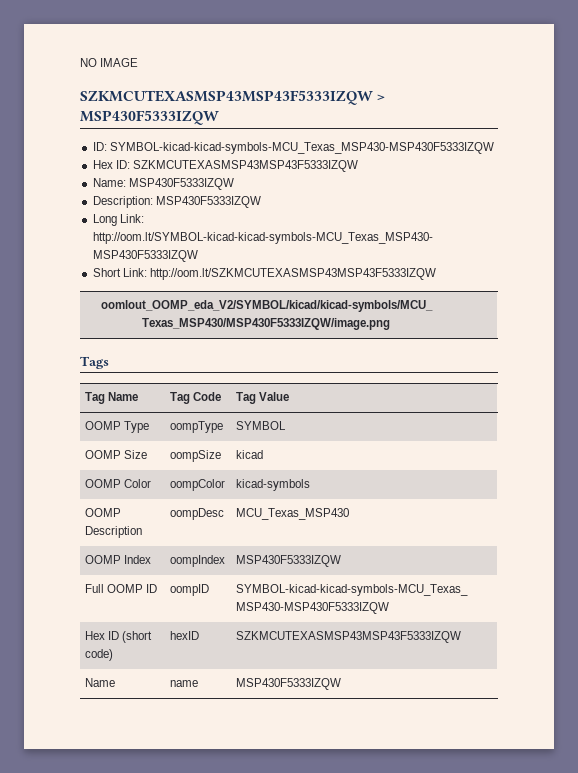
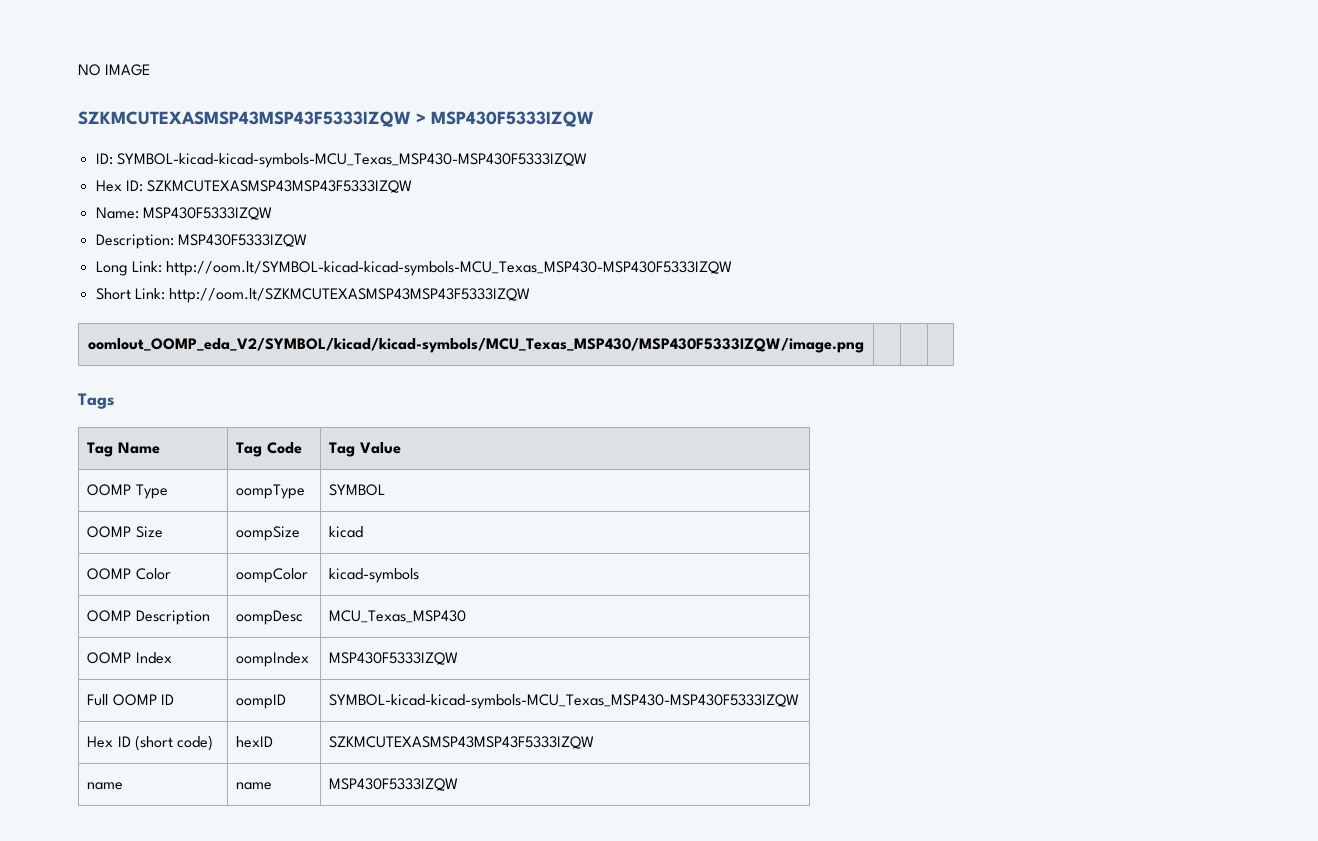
[84,678,115,687] Name -> [87,782,124,790] name

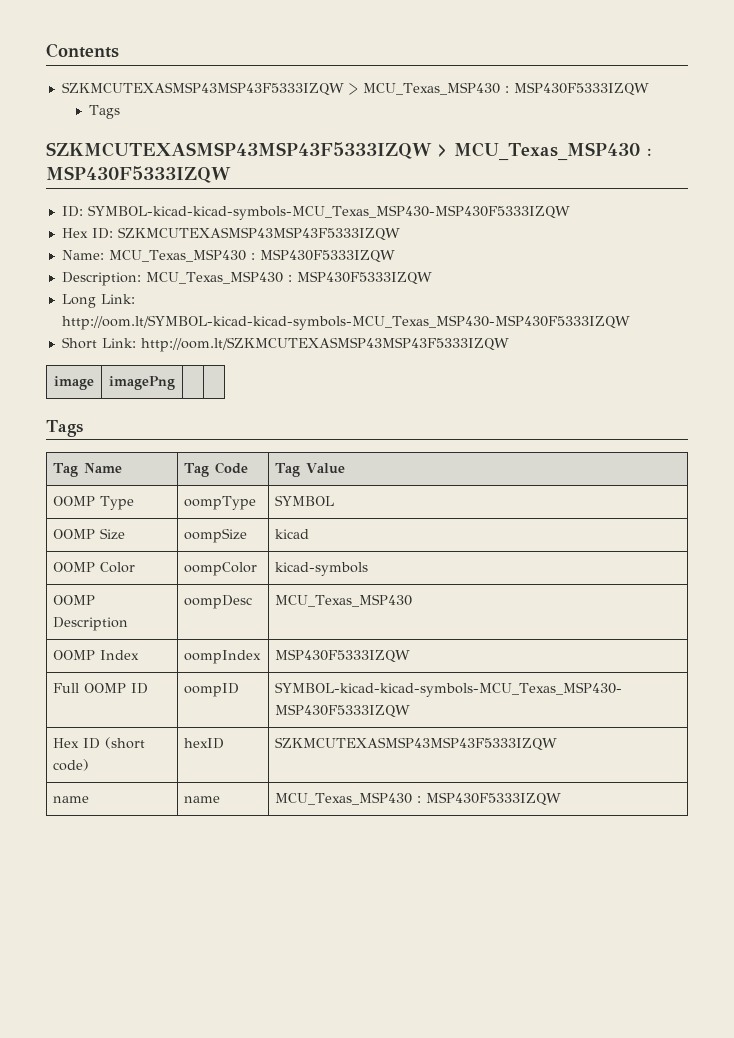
[78,64,151,76] [78,111,426,127] NO IMAGE // SZKMCUTEXASMSP43MSP43F5333IZQW > -> [46,43,119,58] [61,82,649,96] [88,105,120,119] [46,142,652,161] Contents // SZKMCUTEXASMSP43MSP43F5333IZQW > MCU_Texas_MSP430 : MSP430F5333IZQW // Tags // SZKMCUTEXASMSP43MSP43F5333IZQW > MCU_Texas_MSP430 :
(139, 213) none -> [108,249,255,262] MCU_Texas_MSP430 :
(174, 241) none -> [145,271,292,284] MCU_Texas_MSP430 :
[87,338,864,353] oomlout_OOMP_eda_V2/SYMBOL/kicad/kicad-symbols/MCU_Texas_MSP430/MSP430F5333IZQW/image.png | -> [54,376,94,390] [109,376,175,390] image | imagePng
(273, 786) none -> [275,792,421,805] MCU_Texas_MSP430 :

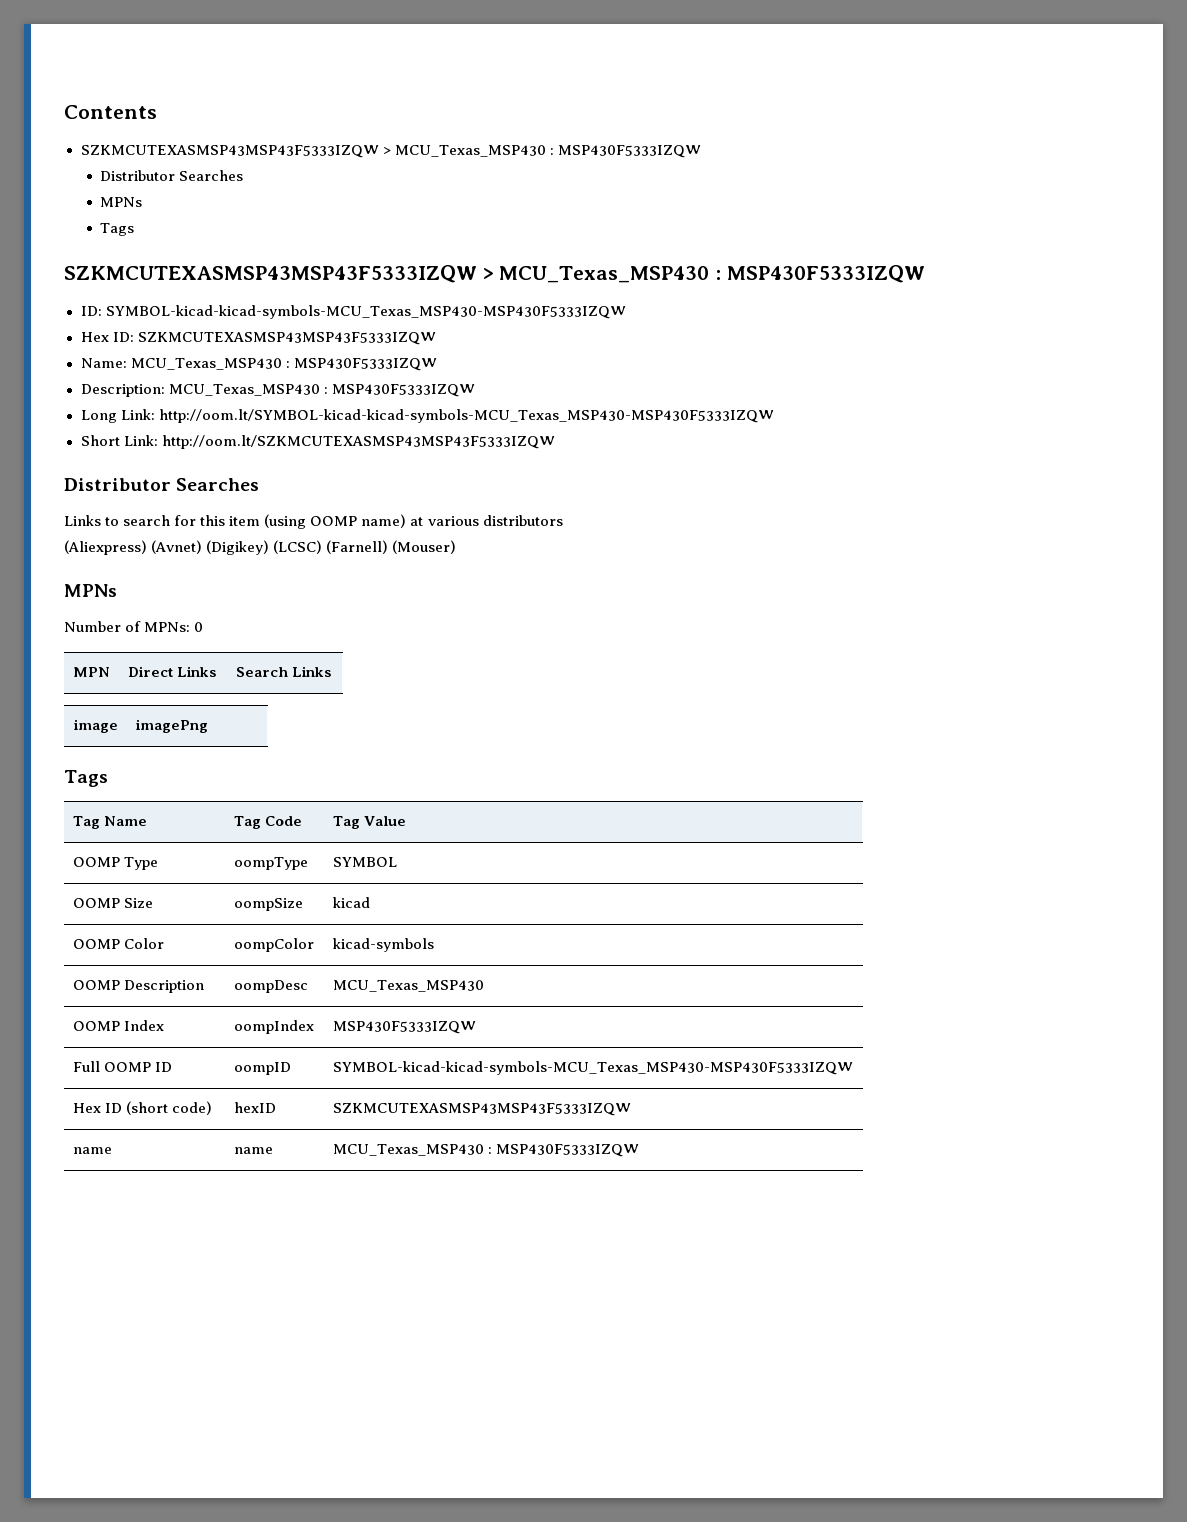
(649, 89) none -> [100,170,244,181] [100,197,143,207] // Distributor Searches // MPNs
(509, 344) none -> [64,478,260,491] [64,514,563,529] [64,540,457,555] [64,584,117,597] [64,621,204,632] [72,667,110,677] [127,666,216,677] [235,666,331,677] // Distributor Searches // Links to search for this item (using OOMP name) at various distributors // (Aliexpress) (Avnet) (Digikey) (LCSC) (Farnell) (Mouser) // MPNs // Number of MPNs: 0 // MPN | Direct Links | Search Links

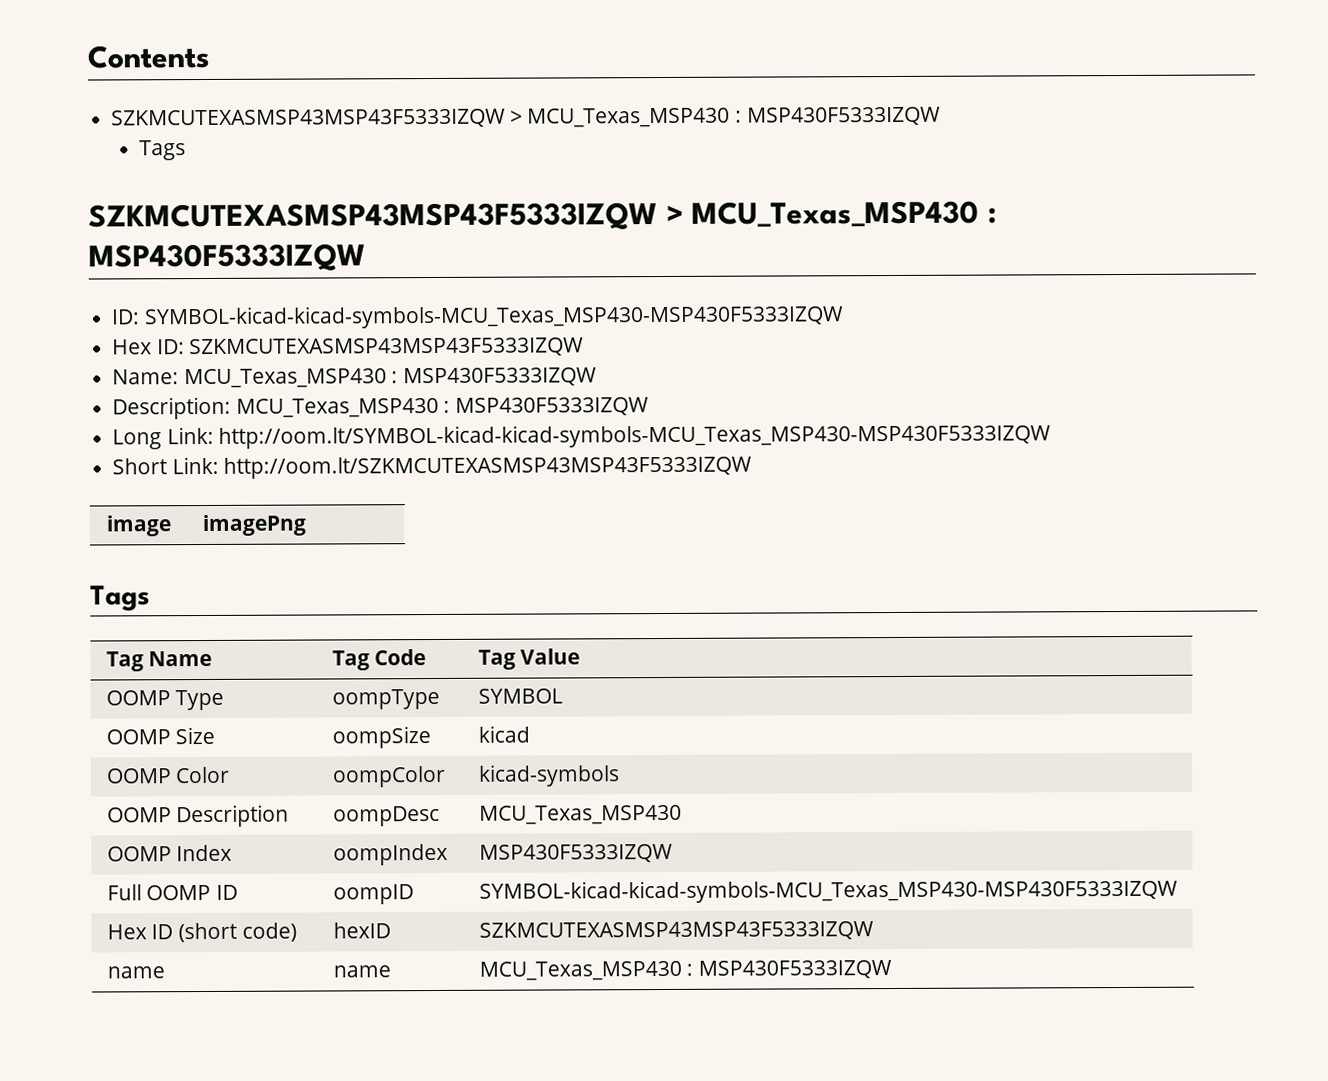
[100,170,244,181] [100,197,143,207] // Distributor Searches // MPNs -> (941, 116) none
[64,478,260,491] [64,514,563,529] [64,540,457,555] [64,584,117,597] [64,621,204,632] [72,667,110,677] [127,666,216,677] [235,666,331,677] // Distributor Searches // Links to search for this item (using OOMP name) at various distributors // (Aliexpress) (Avnet) (Digikey) (LCSC) (Farnell) (Mouser) // MPNs // Number of MPNs: 0 // MPN | Direct Links | Search Links -> (753, 467) none

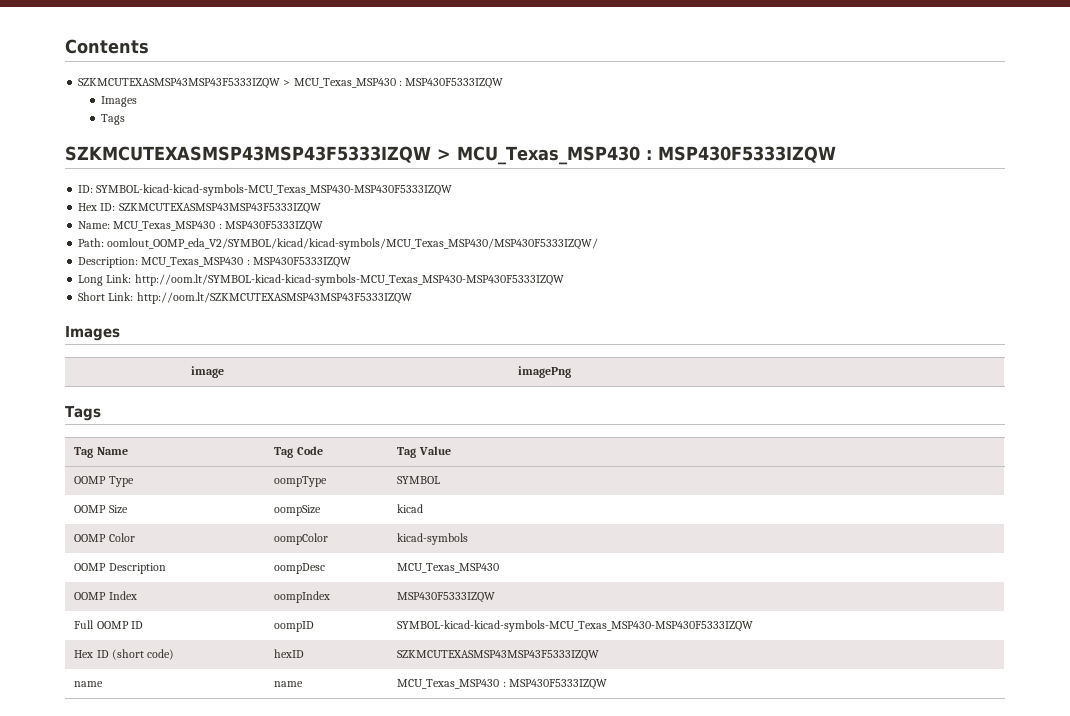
(941, 116) none -> [100,96,137,107] // Images
(598, 377) none -> [78,238,599,250] // Path: oomlout_OOMP_eda_V2/SYMBOL/kicad/kicad-symbols/MCU_Texas_MSP430/MSP430F5333IZQW/
(753, 467) none -> [65,326,120,341] // Images

